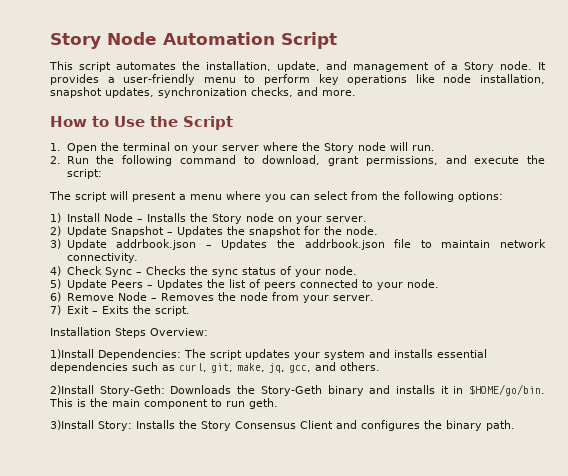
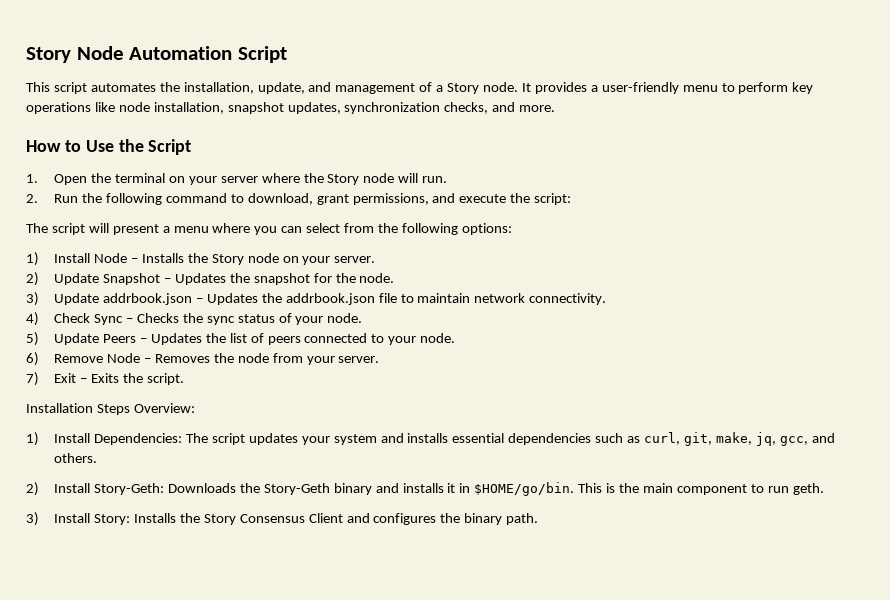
[50,349,94,359] 1)Install -> [26,432,91,446] 1) Install
[50,385,94,395] 2)Install -> [26,482,91,496] 2) Install
[50,420,94,430] 3)Install -> [26,512,91,526] 3) Install

